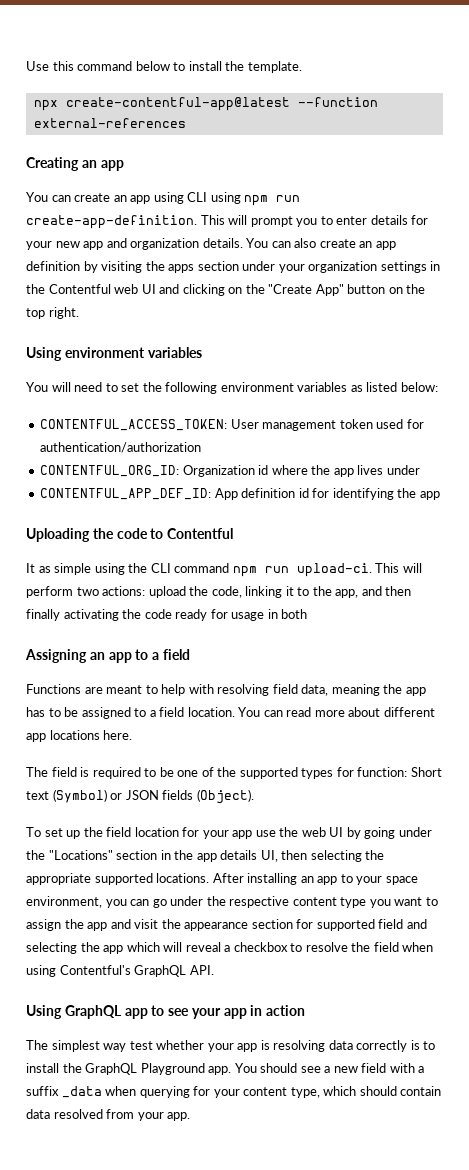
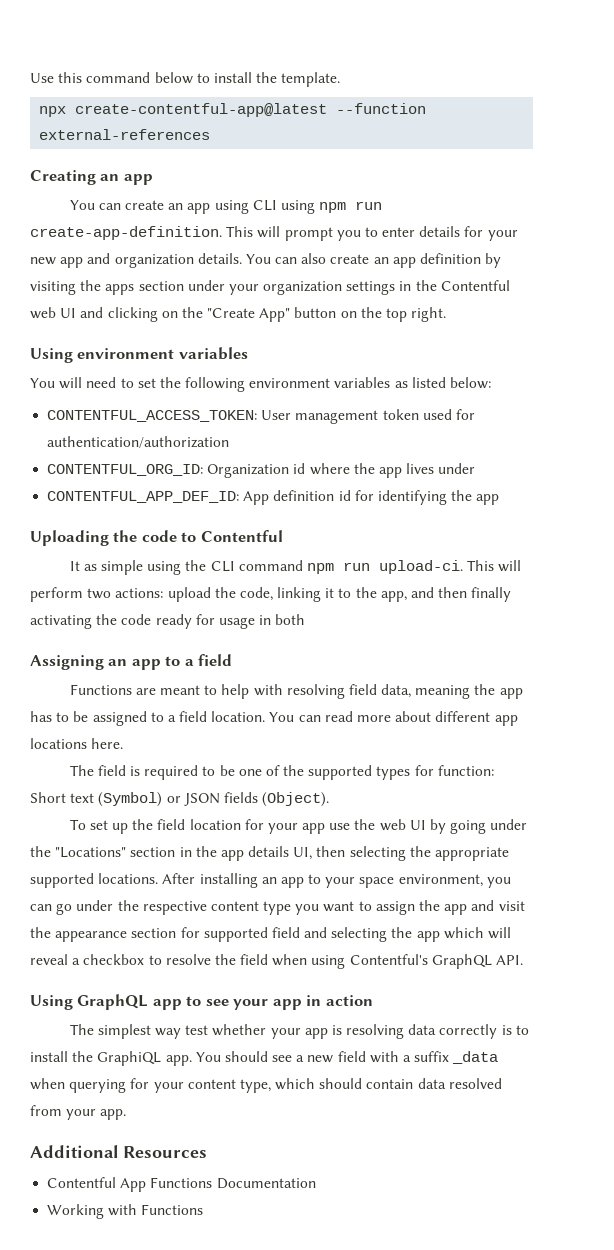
[85,1063,205,1075] GraphQL Playground -> [97,1051,162,1066] GraphiQL
(191, 1116) none -> [30,1145,207,1158] [47,1177,316,1192] [47,1204,204,1219] // Additional Resources // Contentful App Functions Documentation // Working with Functions

